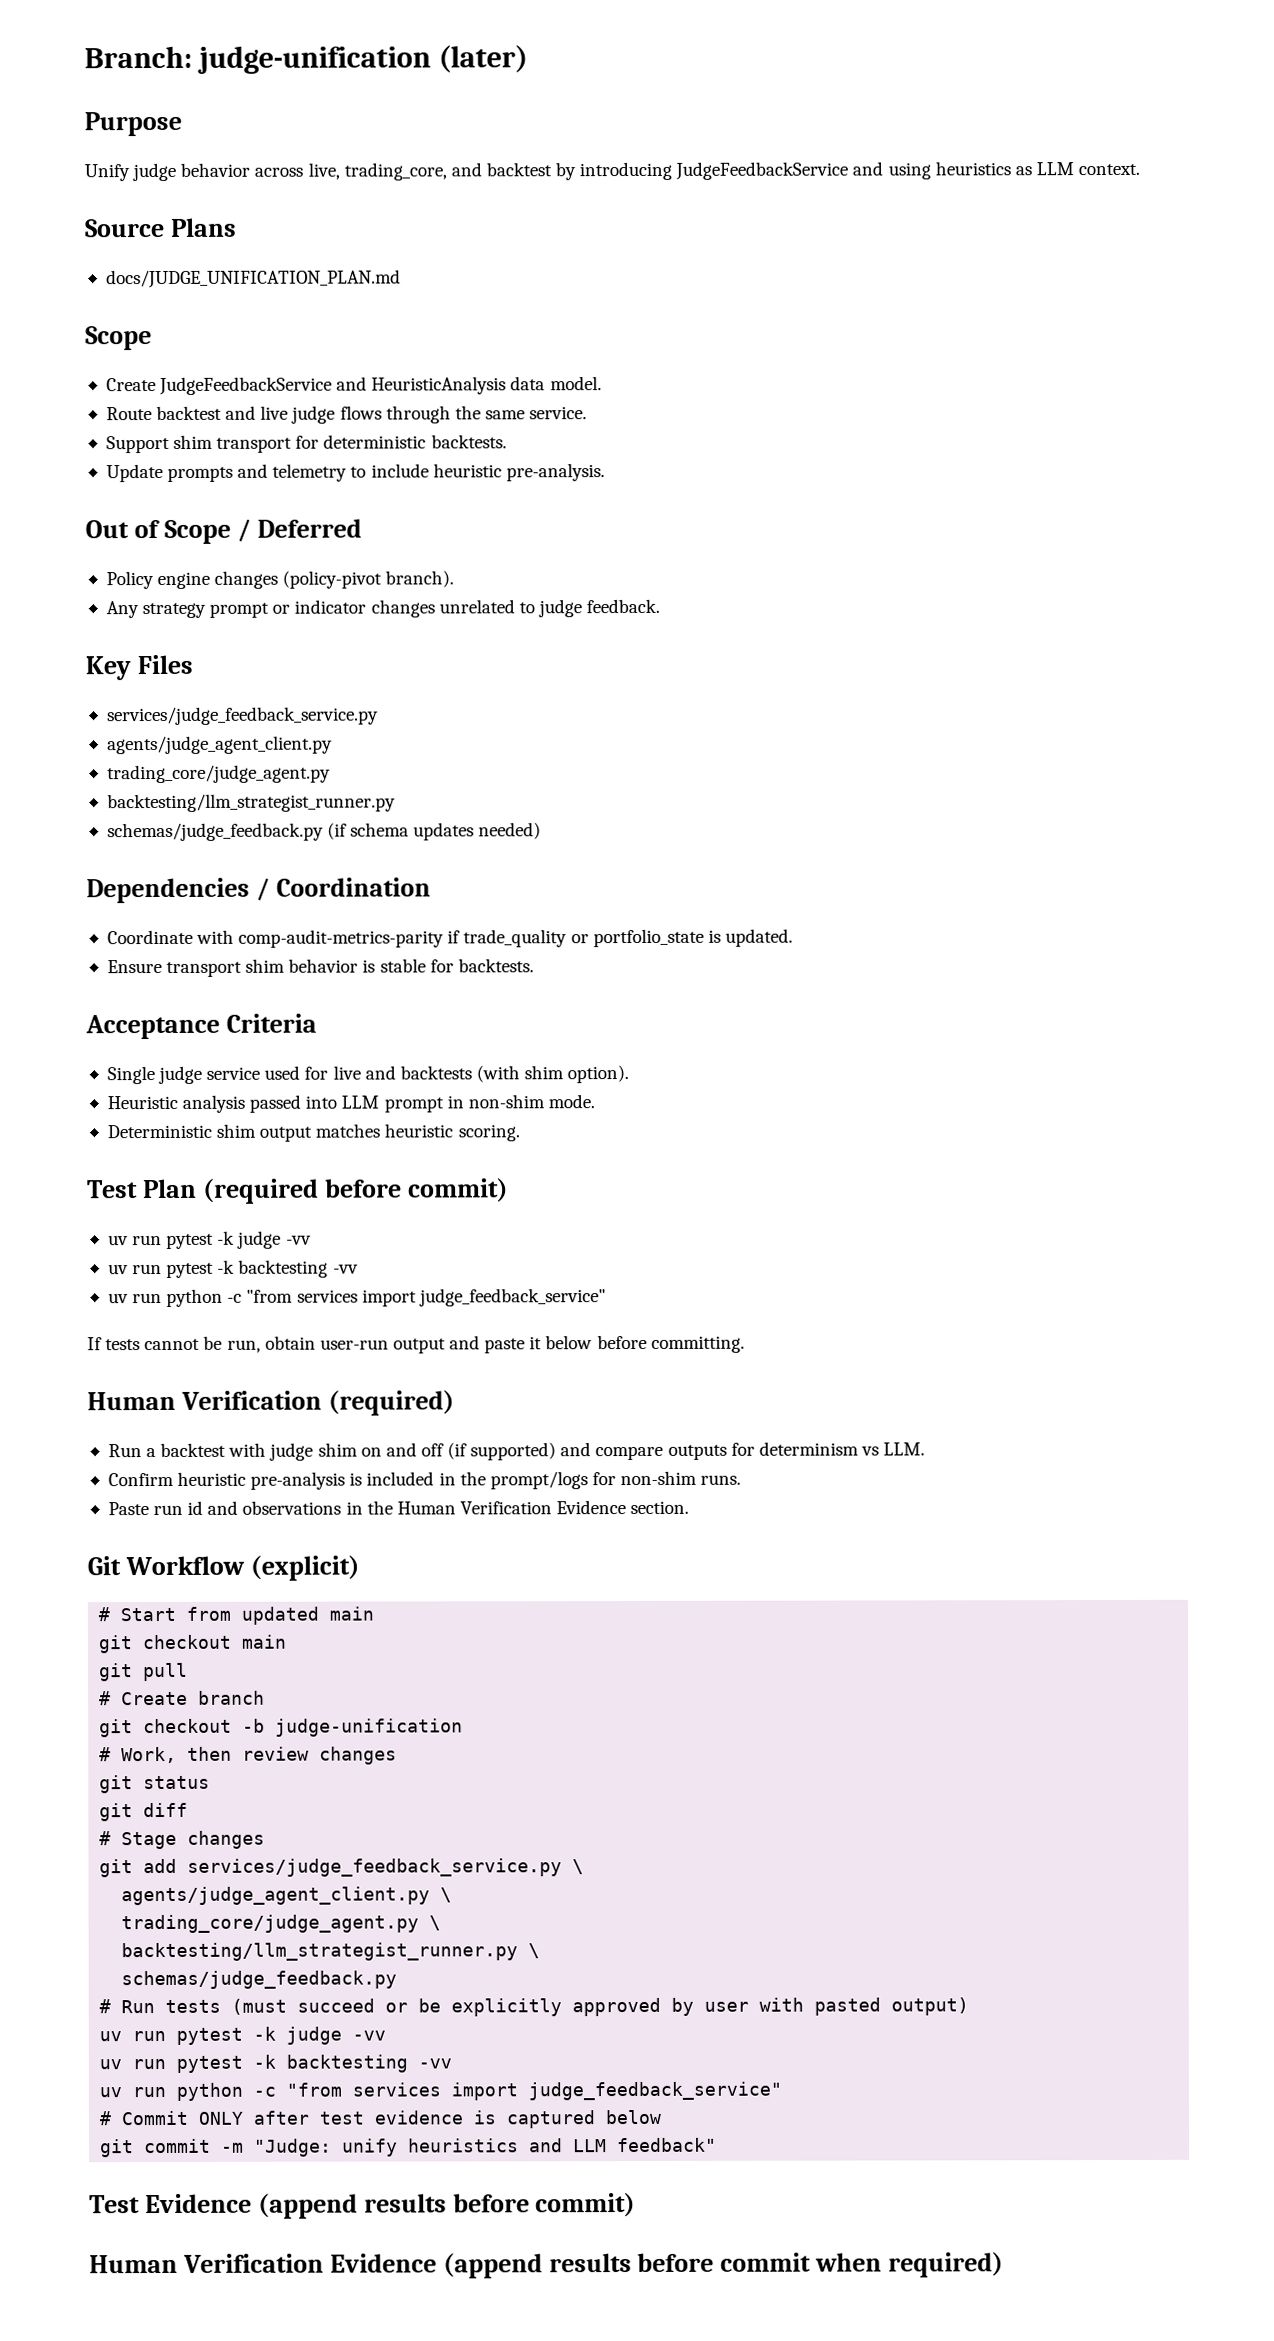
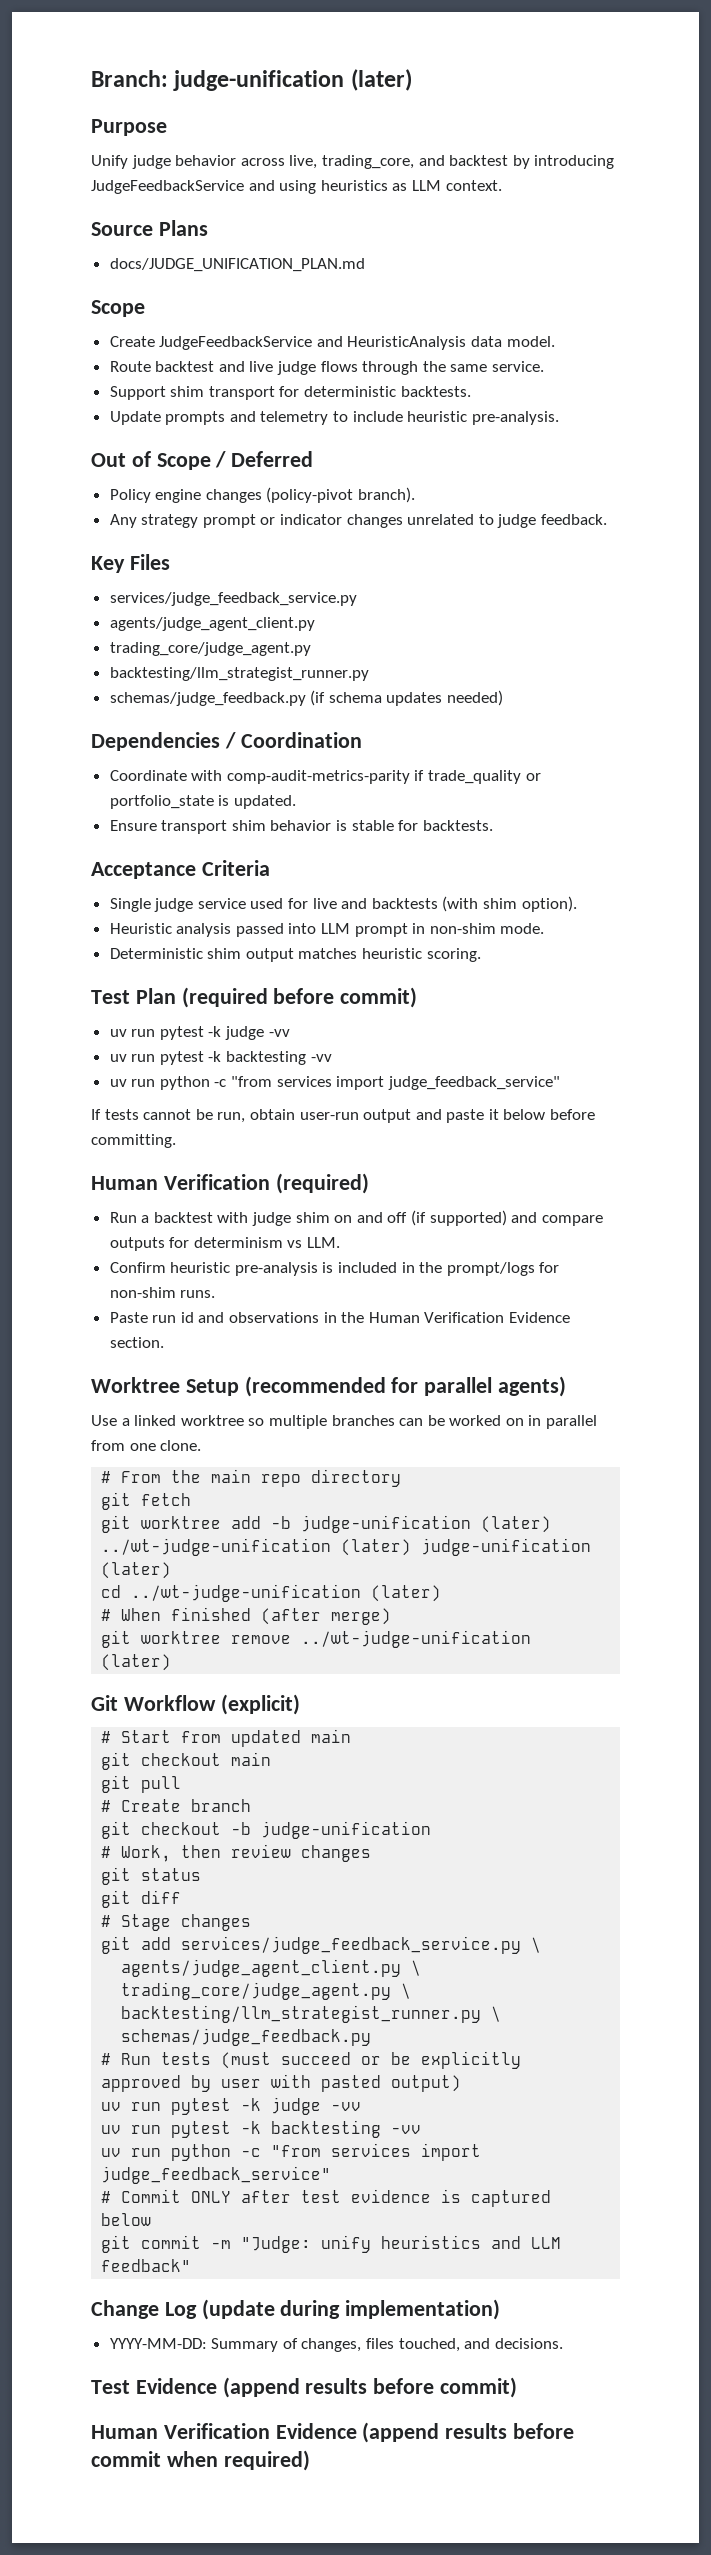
(690, 1507) none -> [91,1376,567,1397] [91,1415,598,1429] [91,1440,202,1451] [101,1469,402,1487] [101,1492,192,1510] [101,1515,552,1533] [101,1538,592,1556] [101,1562,172,1579] [101,1584,442,1602] [101,1607,392,1625] [101,1630,532,1648] [101,1654,172,1671] // Worktree Setup (recommended for parallel agents) // Use a linked worktree so multiple branches can be worked on in parallel from one clone. // # From the main repo directory // git fetch // git worktree add -b judge-unification (later) ../wt-judge-unification (later) judge-unification (later) // cd ../wt-judge-unification (later) // # When finished (after merge) // git worktree remove ../wt-judge-unification (later)
(718, 2145) none -> [91,2299,501,2320] [109,2338,563,2352] // Change Log (update during implementation) // YYYY-MM-DD: Summary of changes, files touched, and decisions.

